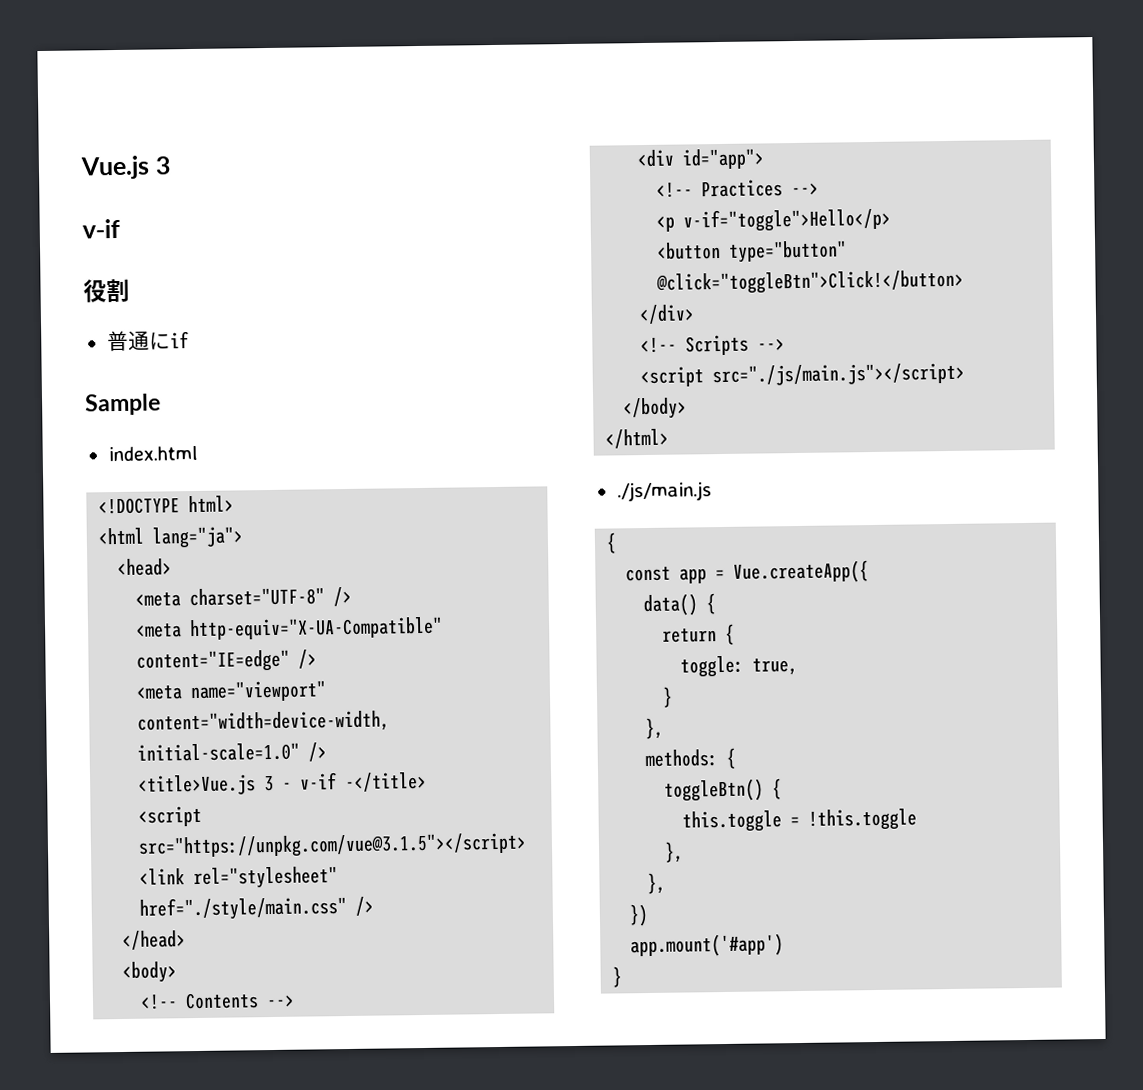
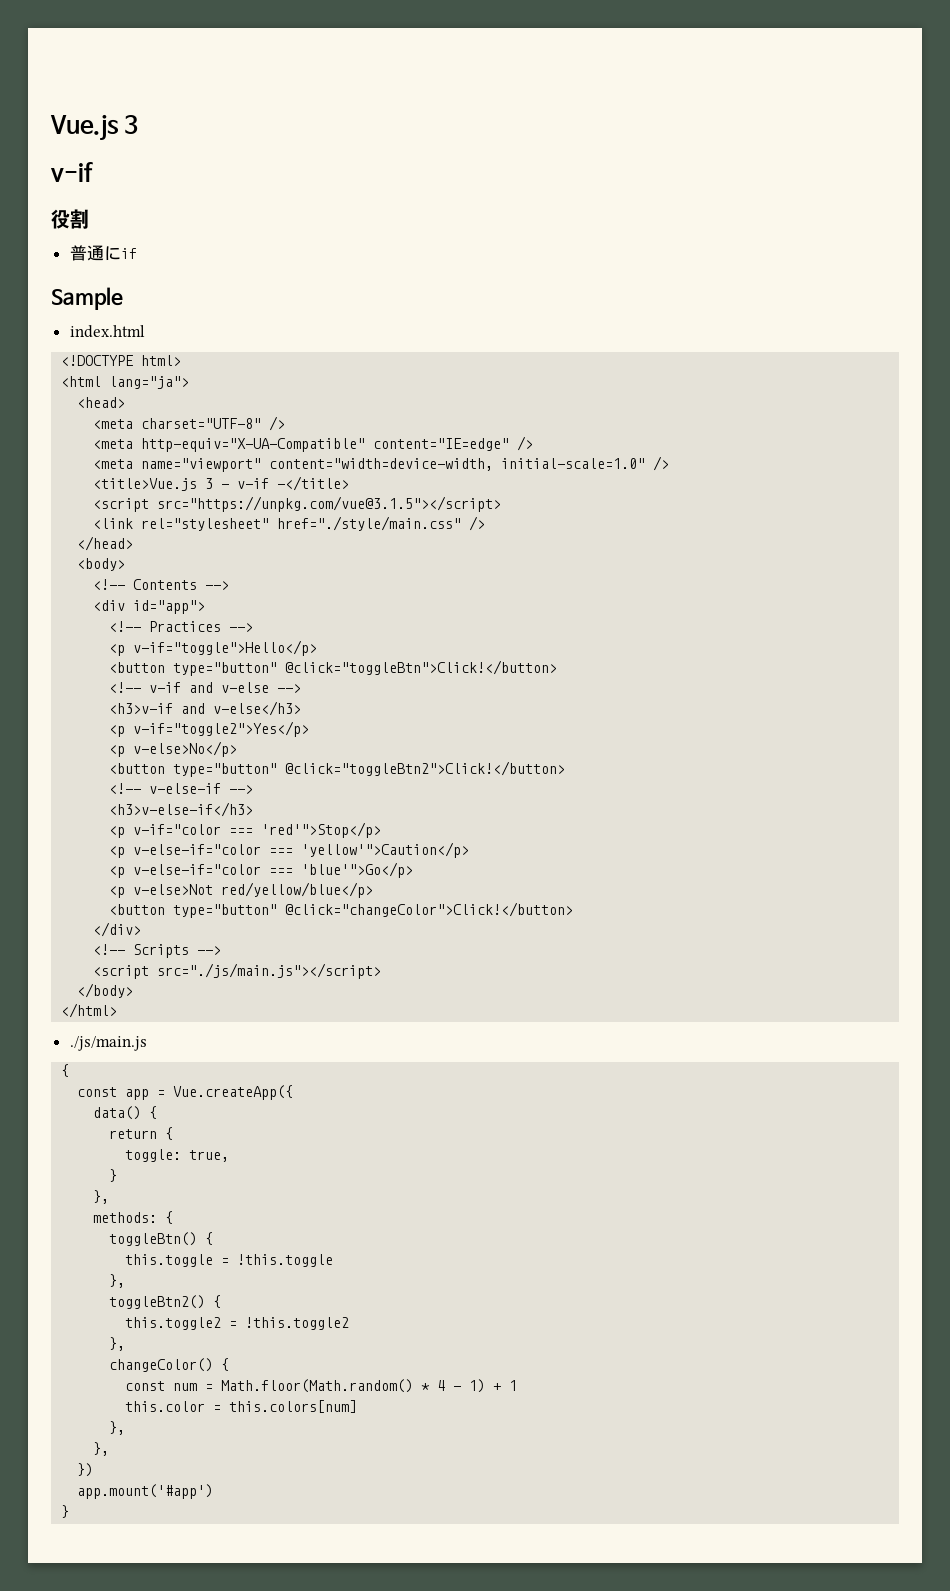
(965, 282) none -> [109,682,302,693] [109,701,302,716] [109,721,310,737] [109,741,238,757] [109,761,566,777] [109,783,254,794] [109,802,254,817] [109,822,382,838] [109,842,470,858] [109,862,414,878] [109,882,374,898] [109,902,574,918] // <!-- v-if and v-else --> // <h3>v-if and v-else</h3> // <p v-if="toggle2">Yes</p> // <p v-else>No</p> // <button type="button" @click="toggleBtn2">Click!</button> // <!-- v-else-if --> // <h3>v-else-if</h3> // <p v-if="color === 'red'">Stop</p> // <p v-else-if="color === 'yellow'">Caution</p> // <p v-else-if="color === 'blue'">Go</p> // <p v-else>Not red/yellow/blue</p> // <button type="button" @click="changeColor">Click!</button>
(685, 852) none -> [109,1295,222,1309] [125,1317,350,1330] [109,1337,126,1351] [109,1358,230,1372] [125,1379,518,1393] [125,1400,358,1413] [109,1421,126,1435] // toggleBtn2() { // this.toggle2 = !this.toggle2 // }, // changeColor() { // const num = Math.floor(Math.random() * 4 - 1) + 1 // this.color = this.colors[num] // },

